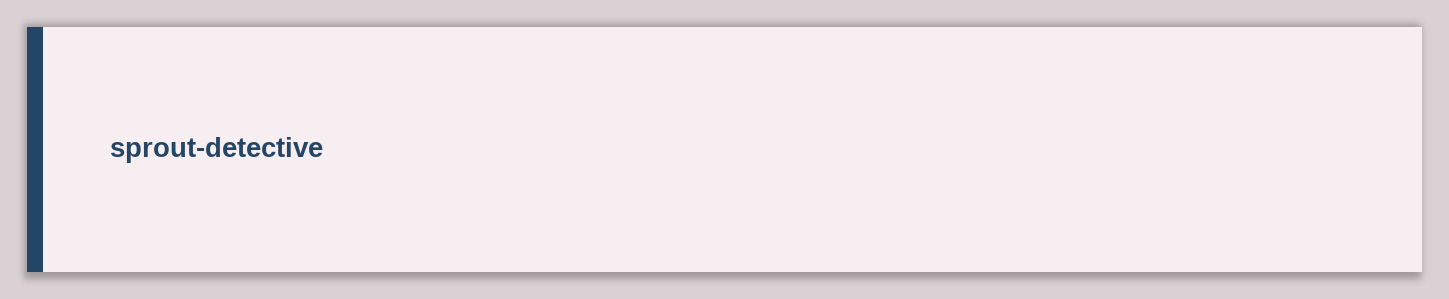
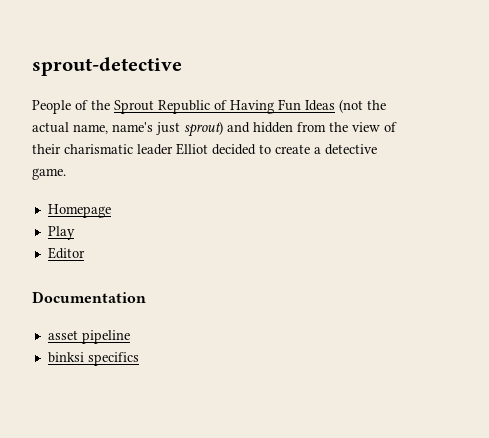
(323, 150) none -> [32,99,386,114] [32,121,397,137] [32,143,377,155] [32,168,66,180] [47,204,111,218] [47,226,75,240] [47,247,85,259] [32,291,146,303] [47,330,130,344] [47,352,139,366] // People of the Sprout Republic of Having Fun Ideas (not the actual name, name's just sprout) and hidden from the view of their charismatic leader Elliot decided to create a detective game. // Homepage // Play // Editor // Documentation // asset pipeline // binksi specifics

